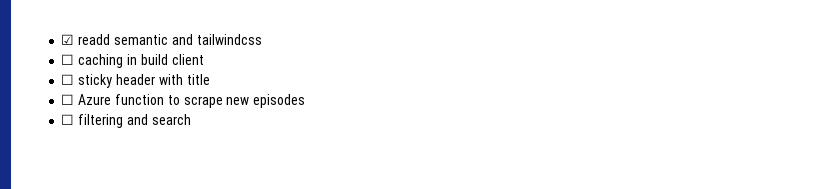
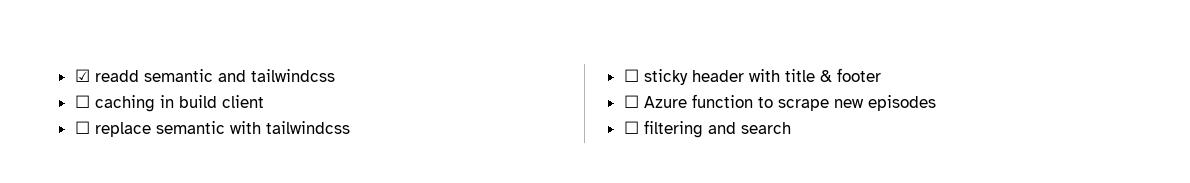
(204, 59) none -> [74,121,350,137] // ☐ replace semantic with tailwindcss
(210, 79) none -> [819,68,881,82] & footer

